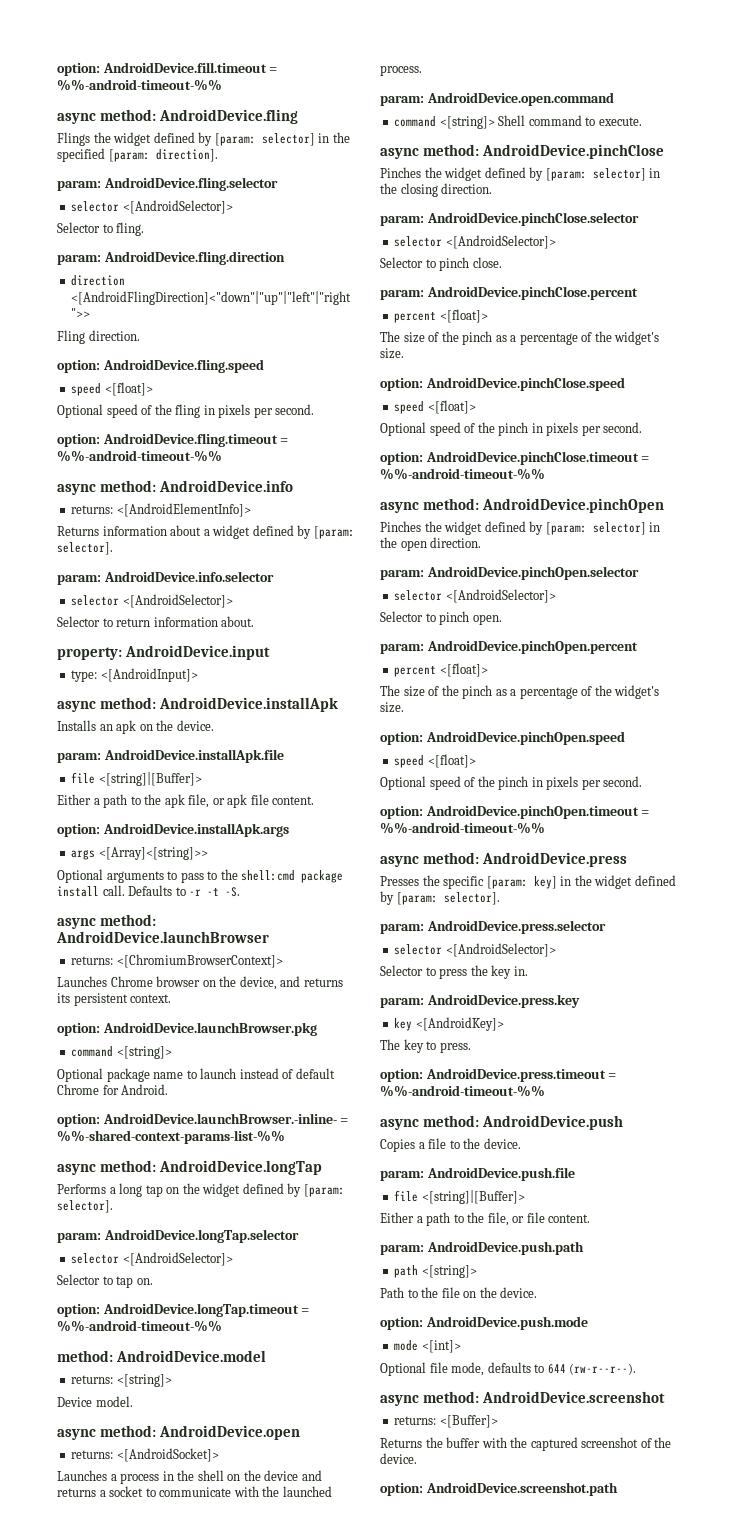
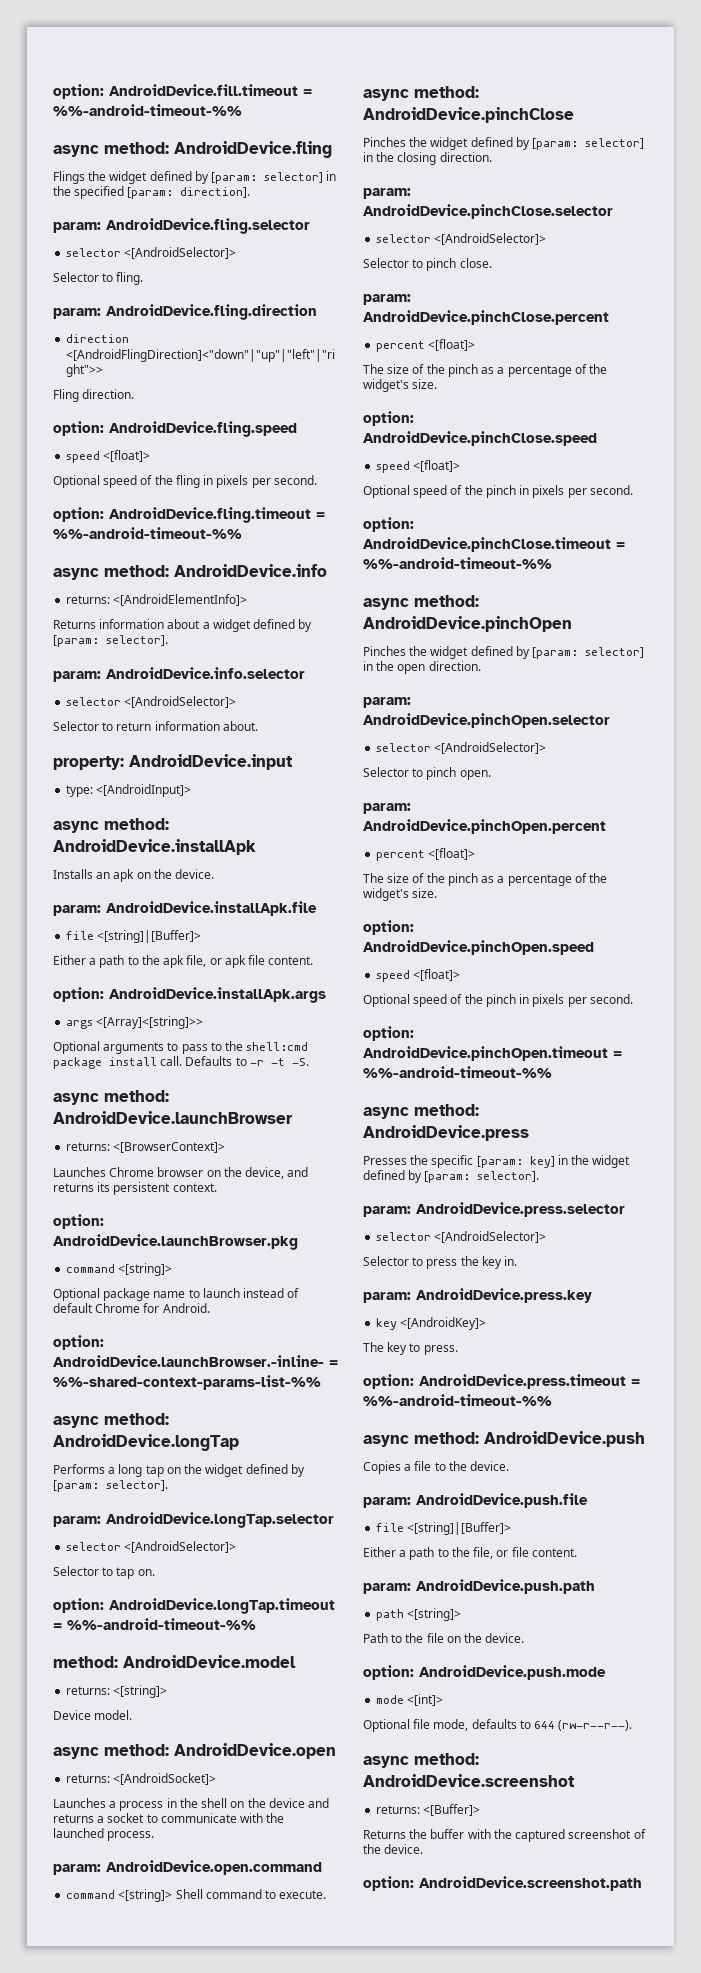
[116,954,283,968] <[ChromiumBrowserContext]> -> [113,1142,226,1153] <[BrowserContext]>

